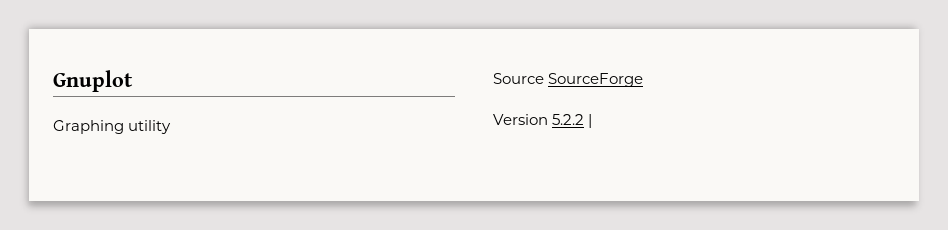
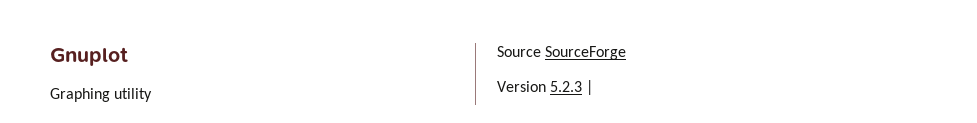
[552,114,585,125] 5.2.2 -> [550,81,583,92] 5.2.3

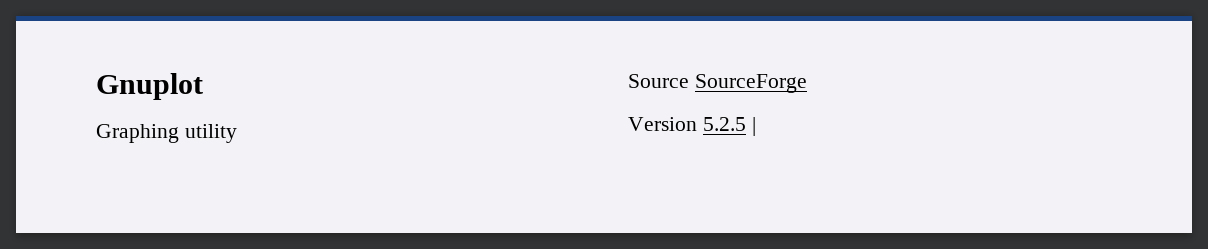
[550,81,583,92] 5.2.3 -> [702,117,746,131] 5.2.5

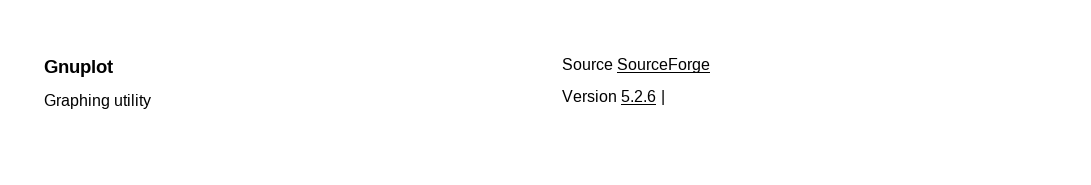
[702,117,746,131] 5.2.5 -> [621,90,657,102] 5.2.6

